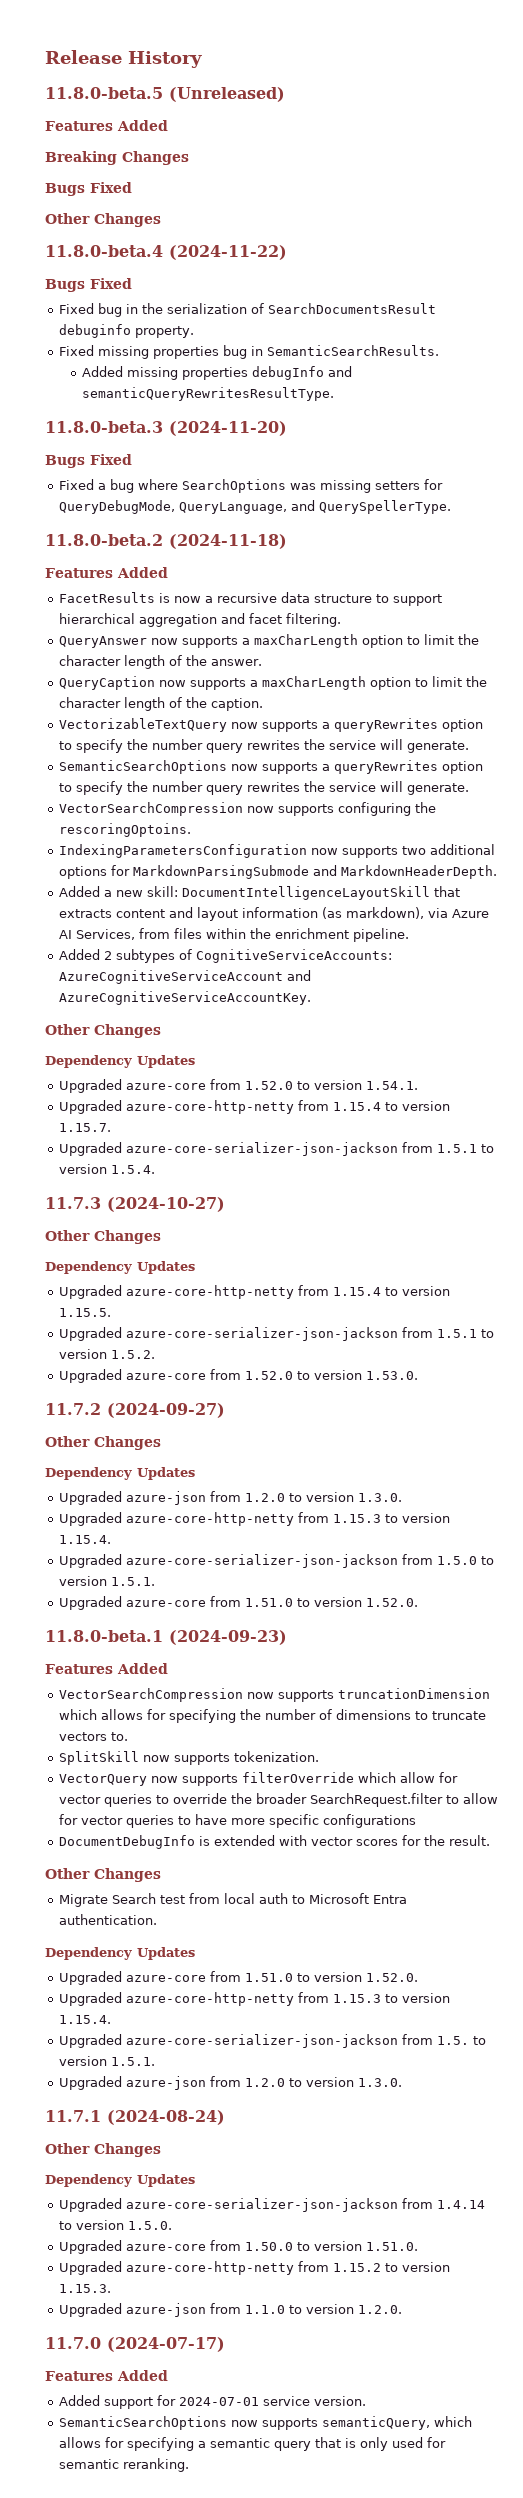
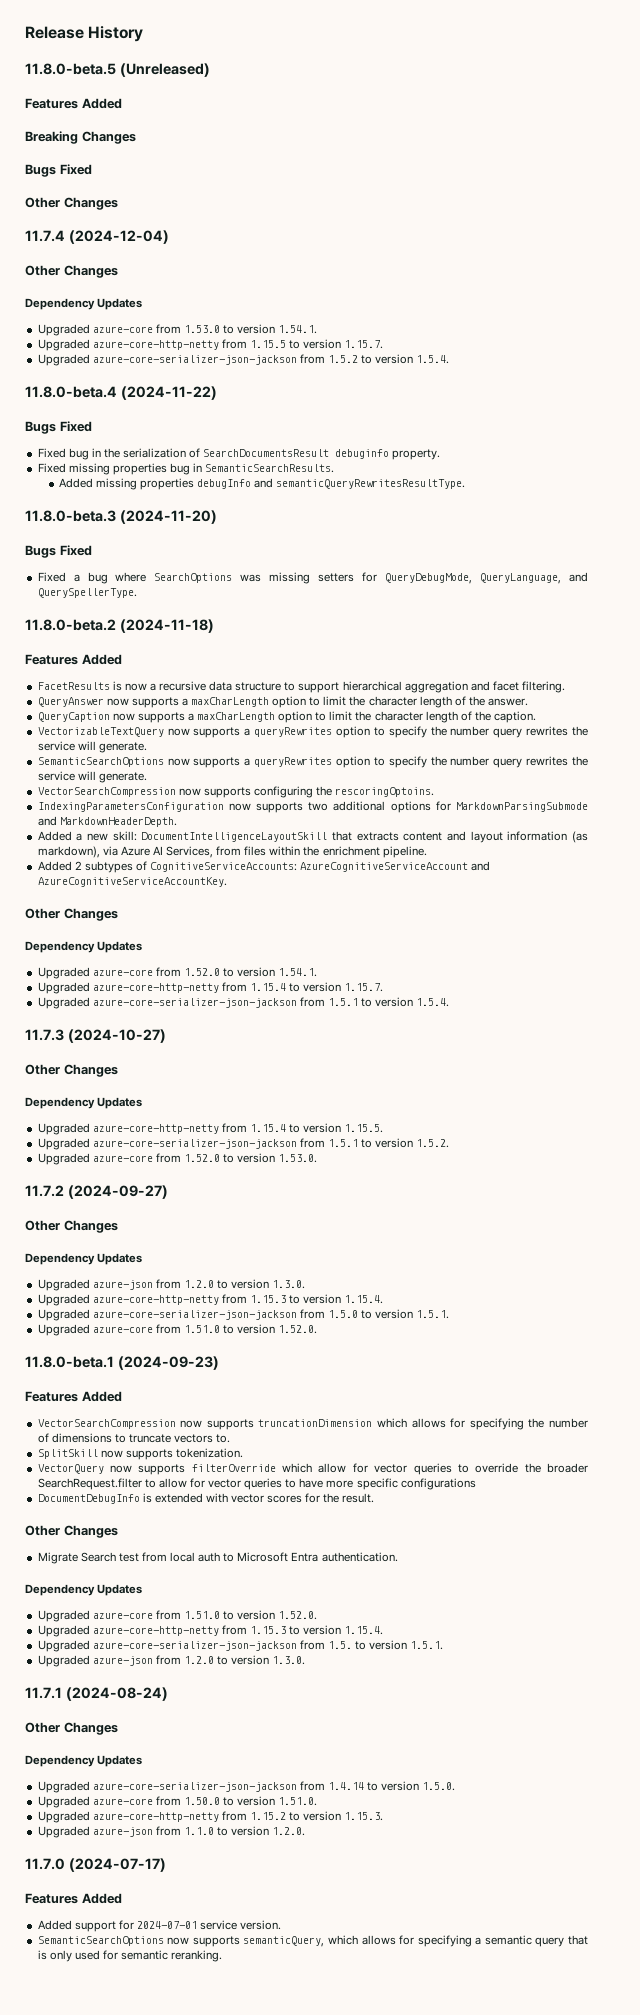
(161, 220) none -> [25,230,169,244] [25,265,118,278] [25,298,143,310] [37,324,318,336] [37,339,384,351] [37,354,450,366] // 11.7.4 (2024-12-04) // Other Changes // Dependency Updates // Upgraded azure-core from 1.53.0 to version 1.54.1. // Upgraded azure-core-http-netty from 1.15.5 to version 1.15.7. // Upgraded azure-core-serializer-json-jackson from 1.5.2 to version 1.5.4.

